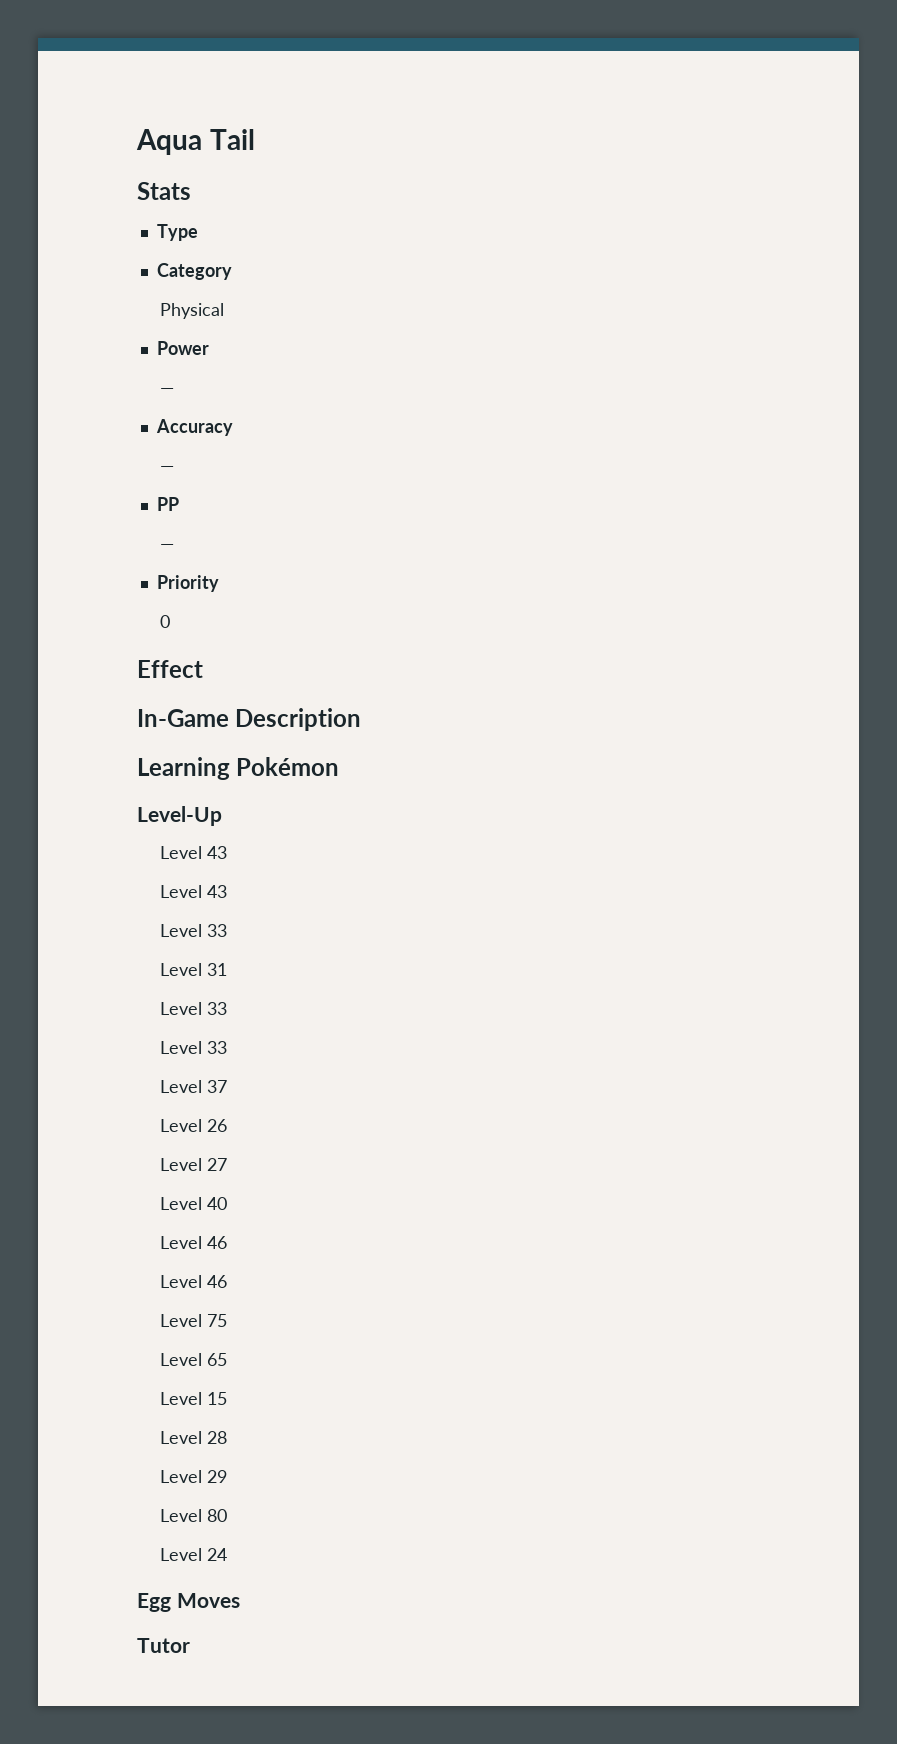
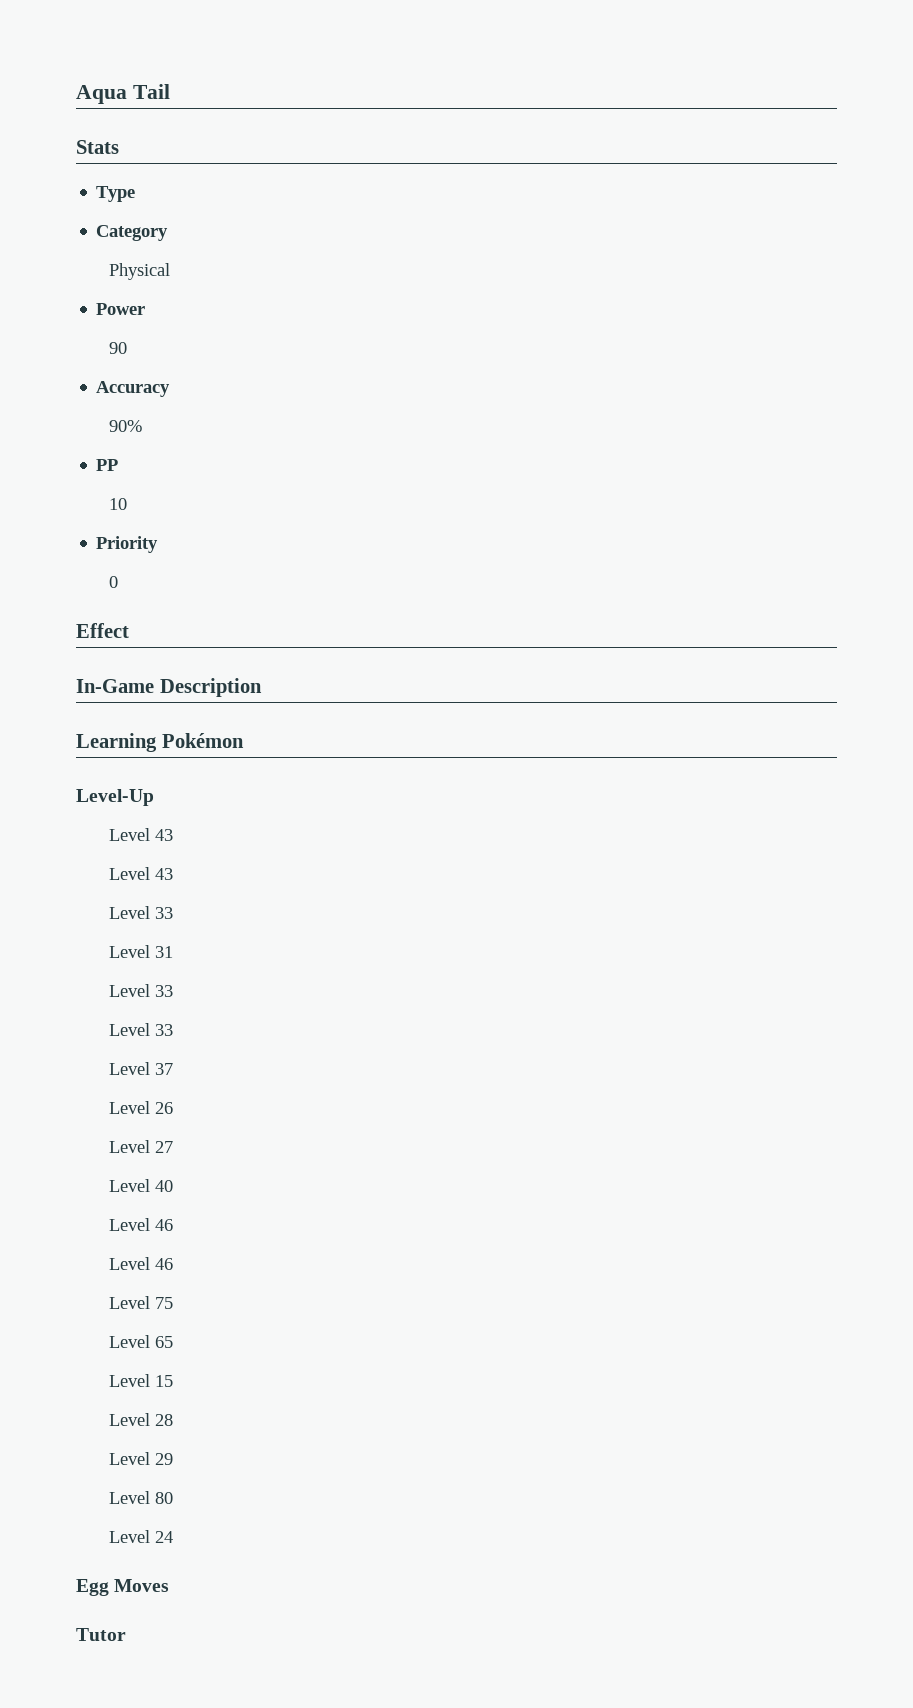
[160,388,175,394] — -> [108,342,127,354] 90
[160,466,175,472] — -> [108,420,142,432] 90%
[160,544,175,550] — -> [108,498,127,510] 10

